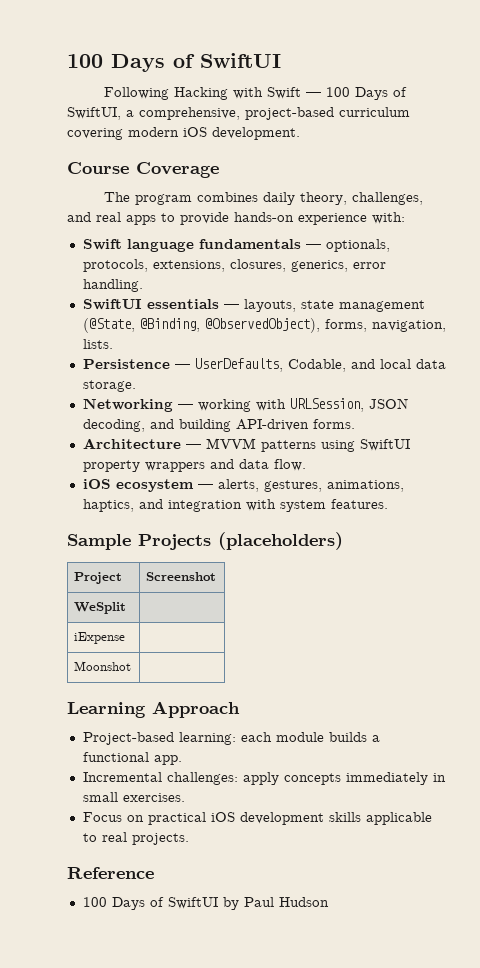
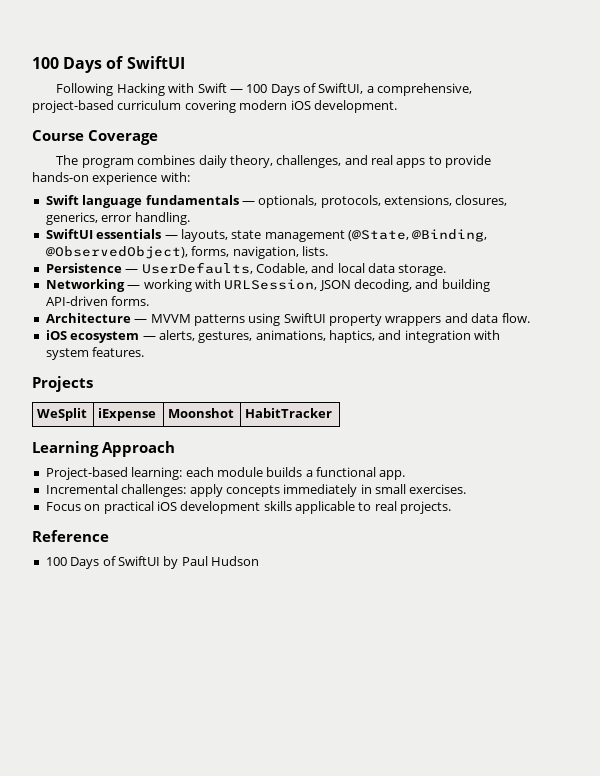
[67,534,131,550] Sample -> (145, 352) none
[218,532,343,550] [74,572,123,584] [146,572,217,581] (placeholders) // Project | Screenshot -> (93, 384) none
(127, 608) // -> (88, 414) none
(126, 638) // -> (157, 414) none
(132, 666) none -> [245,408,333,418] HabitTracker

